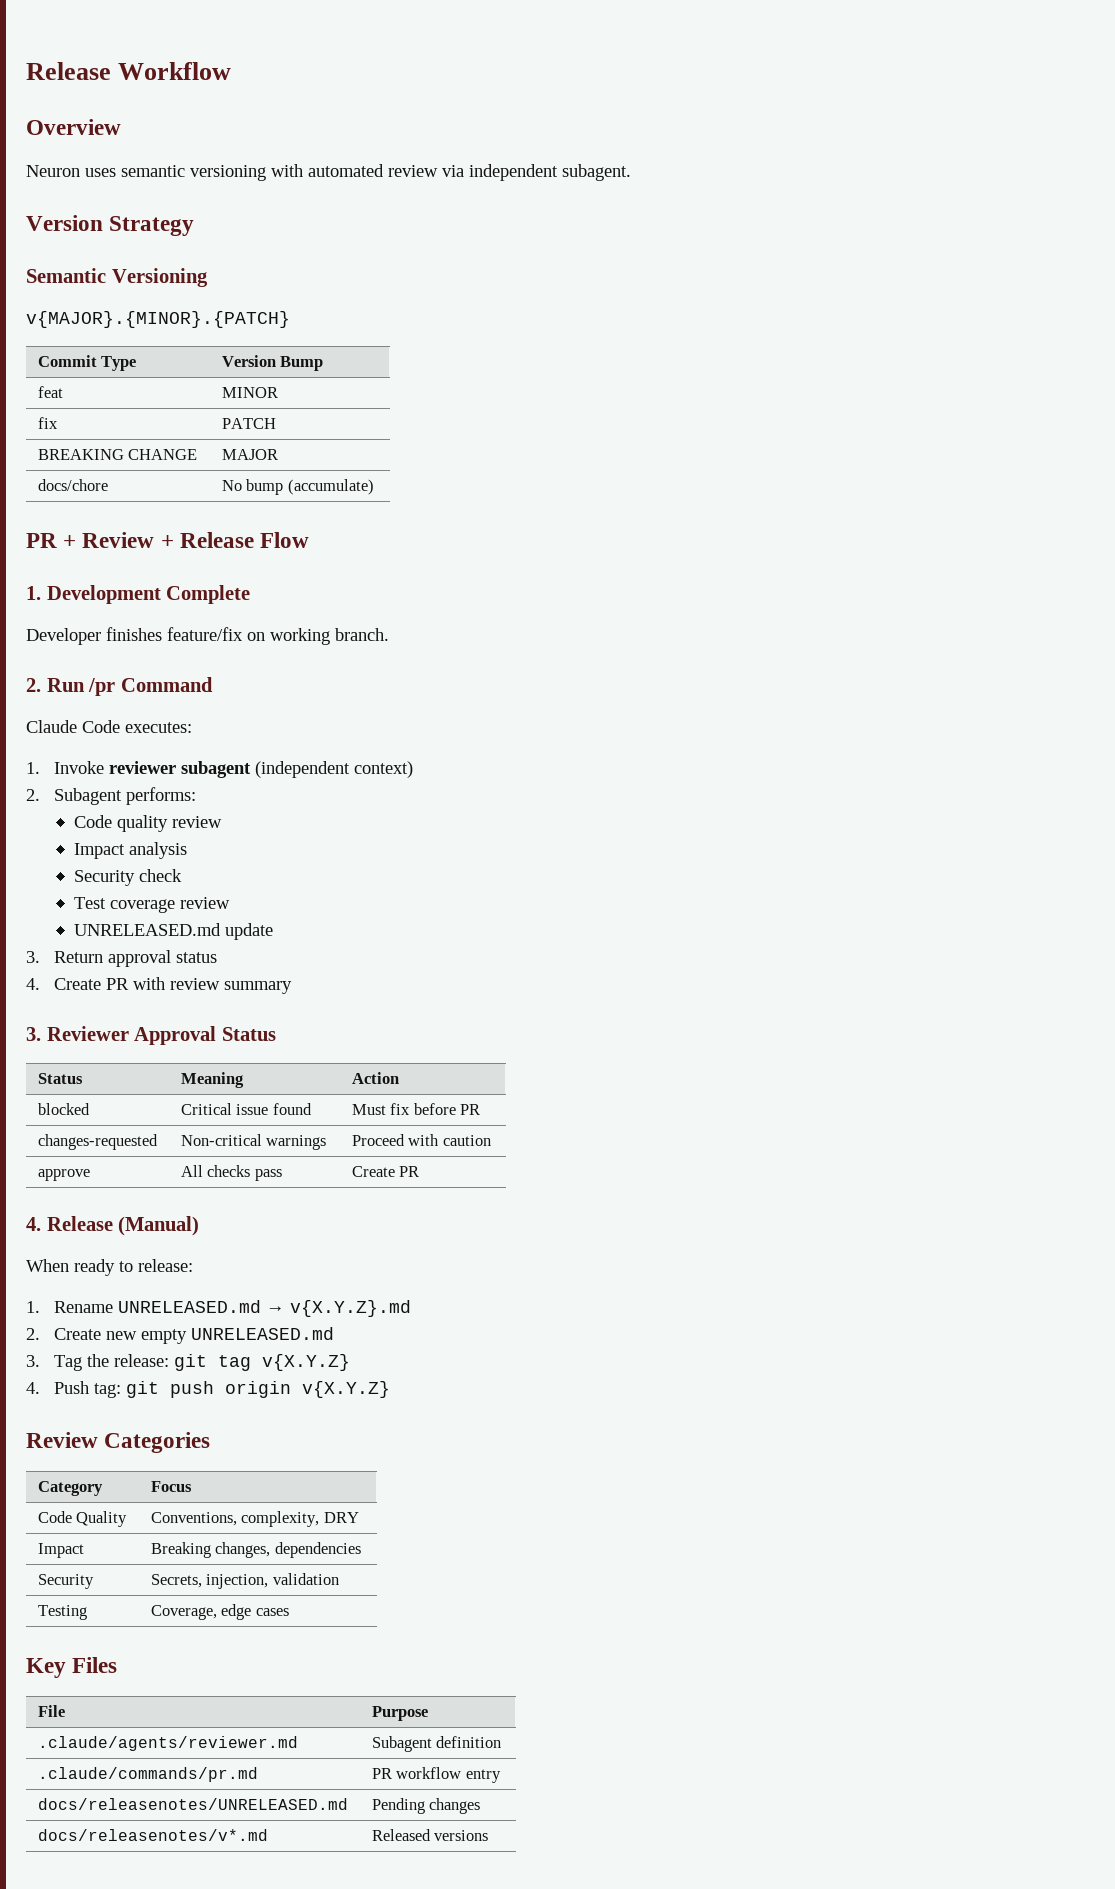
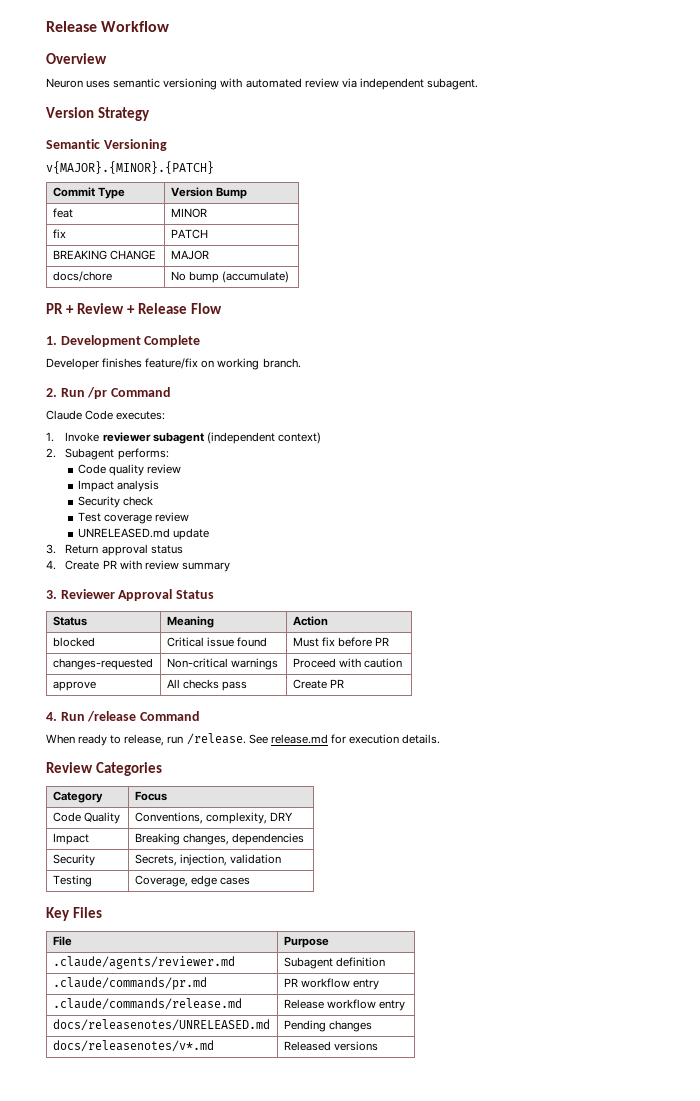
[46,1216,200,1236] Release (Manual) -> [60,711,200,722] Run /release Command
[138,1259,193,1272] [26,1300,411,1317] [26,1327,334,1344] [26,1354,350,1371] [26,1381,390,1398] release: // 1. Rename UNRELEASED.md → v{X.Y.Z}.md // 2. Create new empty UNRELEASED.md // 3. Tag the release: git tag v{X.Y.Z} // 4. Push tag: git push origin v{X.Y.Z} -> [124,733,441,746] release, run /release. See release.md for execution details.
(501, 1776) none -> [52,998,242,1010] [283,999,405,1011] // .claude/commands/release.md | Release workflow entry

